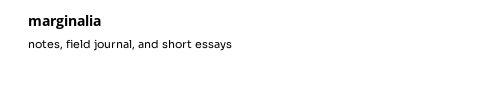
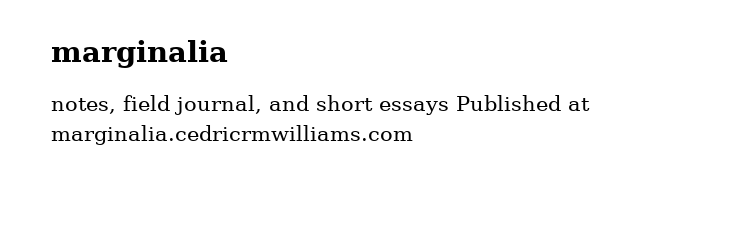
(232, 46) none -> [456,95,590,111] [51,125,413,145] Published at marginalia.cedricrmwilliams.com

